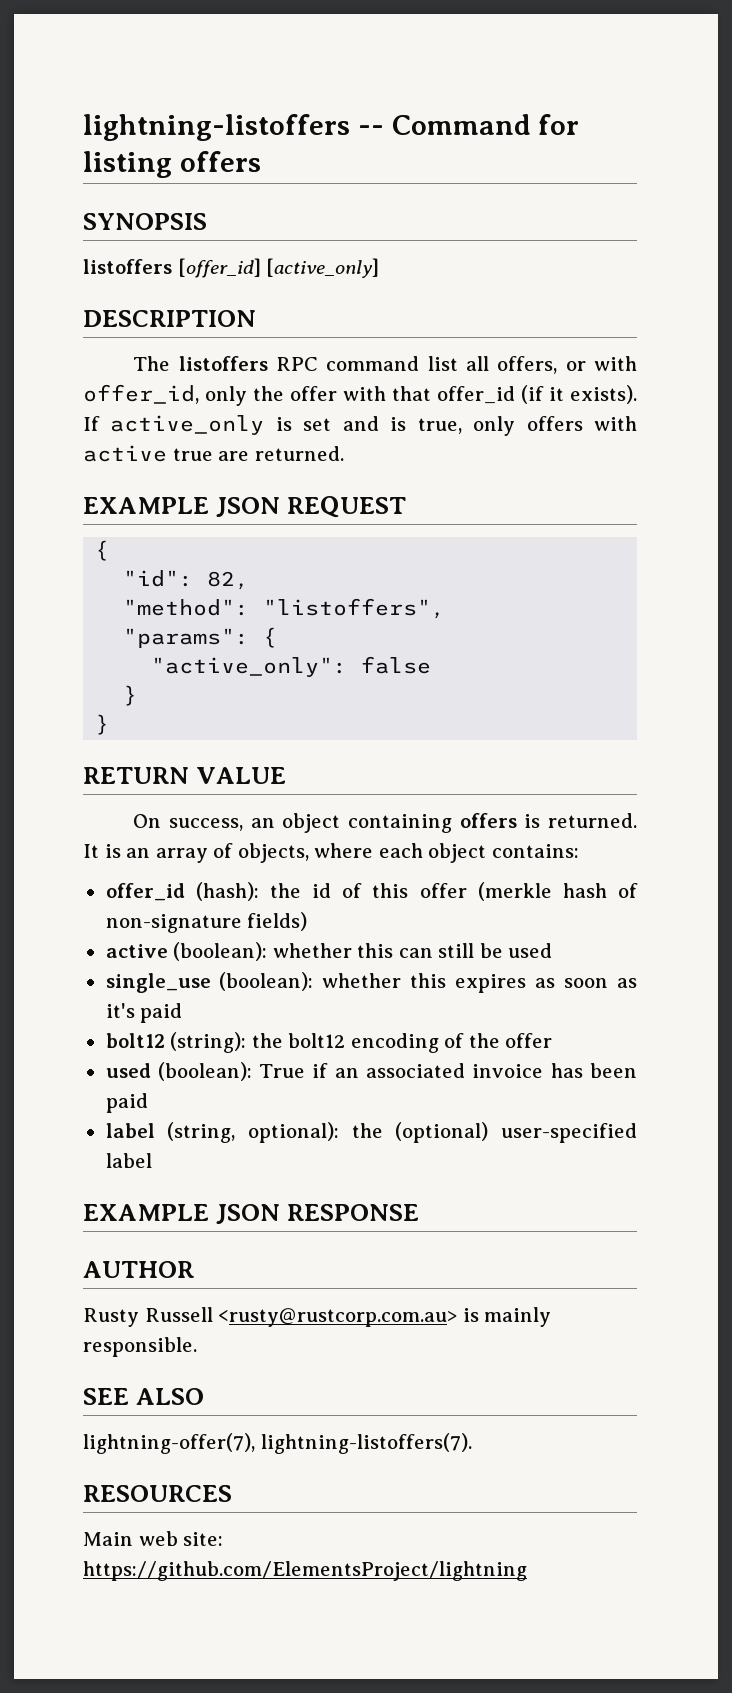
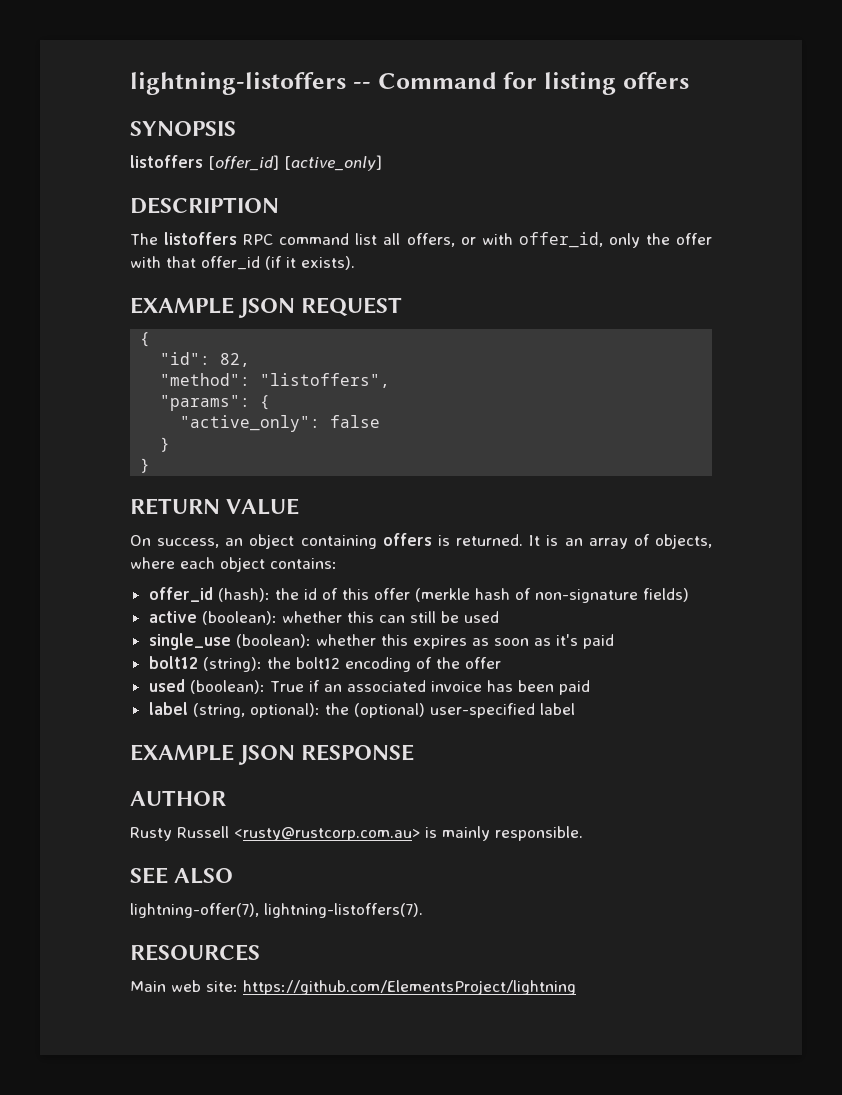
[83,415,638,436] [83,445,344,462] If active_only is set and is true, only offers with active true are returned. -> (355, 263) none

